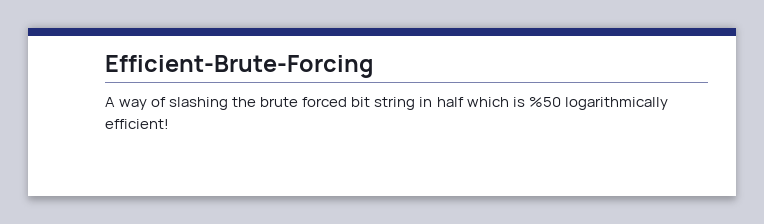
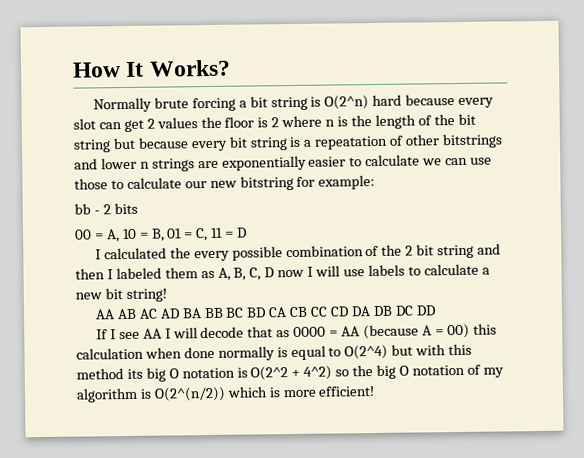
[105,55,373,78] [105,97,668,110] Efficient-Brute-Forcing // A way of slashing the brute forced bit string in half which is %50 logarithmically -> [72,59,231,78] [92,94,495,113] [73,113,476,133] [73,133,504,153] [74,154,493,172] [74,174,376,191] [74,202,138,215] [74,227,248,243] [94,243,502,262] [75,263,490,281] [75,288,167,303] [94,305,436,320] [95,323,497,340] [76,343,473,361] [76,364,504,382] [76,386,317,403] How It Works? // Normally brute forcing a bit string is O(2^n) hard because every slot can get 2 values the floor is 2 where n is the length of the bit string but because every bit string is a repeatation of other bitstrings and lower n strings are exponentially easier to calculate we can use those to calculate our new bitstring for example: // bb - 2 bits // 00 = A, 10 = B, 01 = C, 11 = D // I calculated the every possible combination of the 2 bit string and then I labeled them as A, B, C, D now I will use labels to calculate a new bit string! // AA AB AC AD BA BB BC BD CA CB CC CD DA DB DC DD // If I see AA I will decode that as 0000 = AA (because A = 00) this calculation when done normally is equal to O(2^4) but with this method its big O notation is O(2^2 + 4^2) so the big O notation of my algorithm is O(2^(n/2)) which is more

